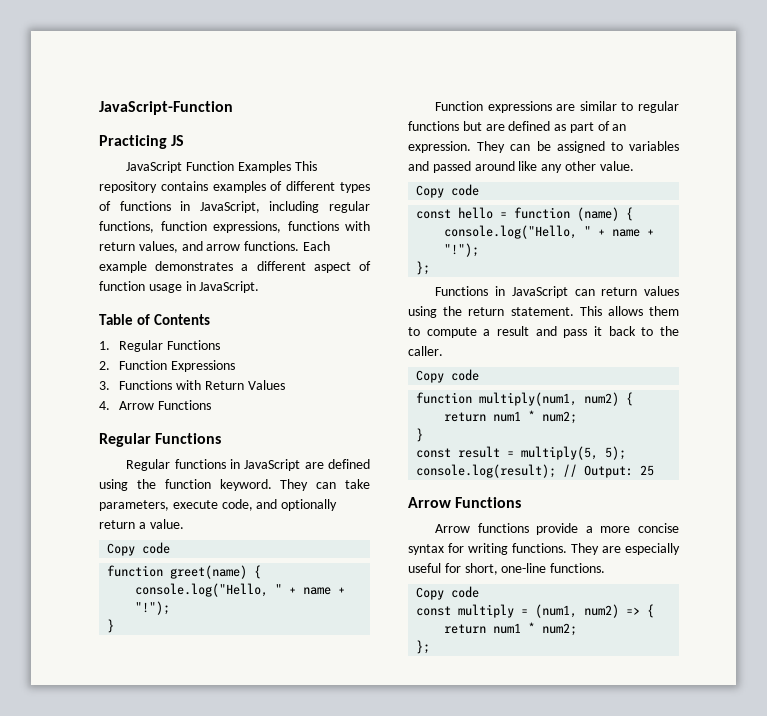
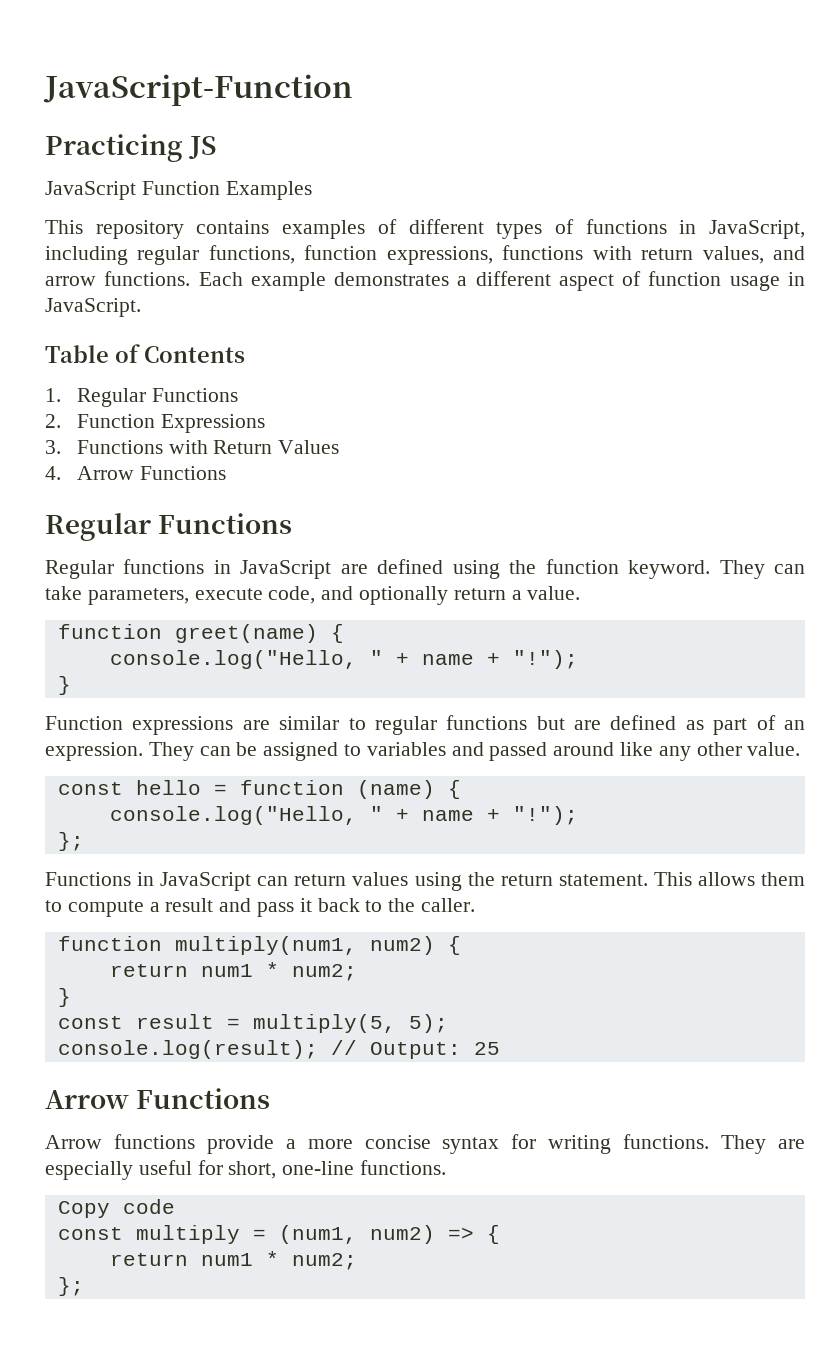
(291, 167) none -> (312, 190) //
[107,542,171,556] // Copy code -> (581, 593) none
[416,184,480,198] // Copy code -> (801, 749) none
[416,369,480,383] // Copy code -> (476, 905) none

